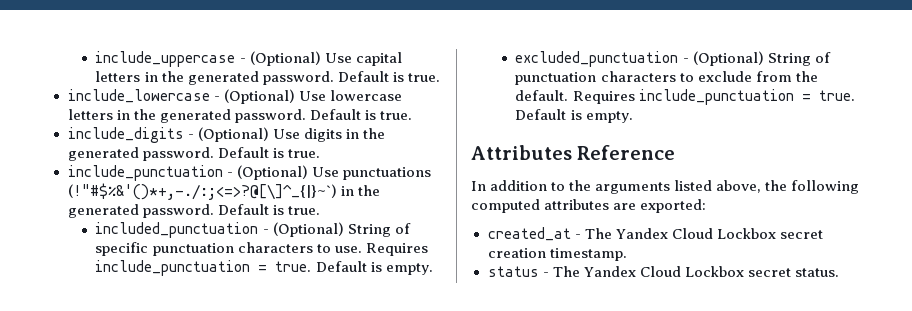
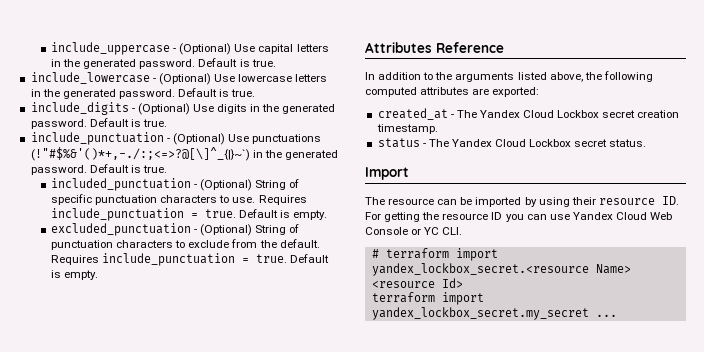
(839, 272) none -> [365,167,409,180] [365,196,679,207] [365,212,673,222] [365,227,463,235] [371,248,498,261] [371,263,631,276] [371,278,463,288] [371,292,484,305] [371,307,617,320] // Import // The resource can be imported by using their resource ID. For getting the resource ID you can use Yandex Cloud Web Console or YC CLI. // # terraform import yandex_lockbox_secret.<resource Name> <resource Id> // terraform import yandex_lockbox_secret.my_secret ...

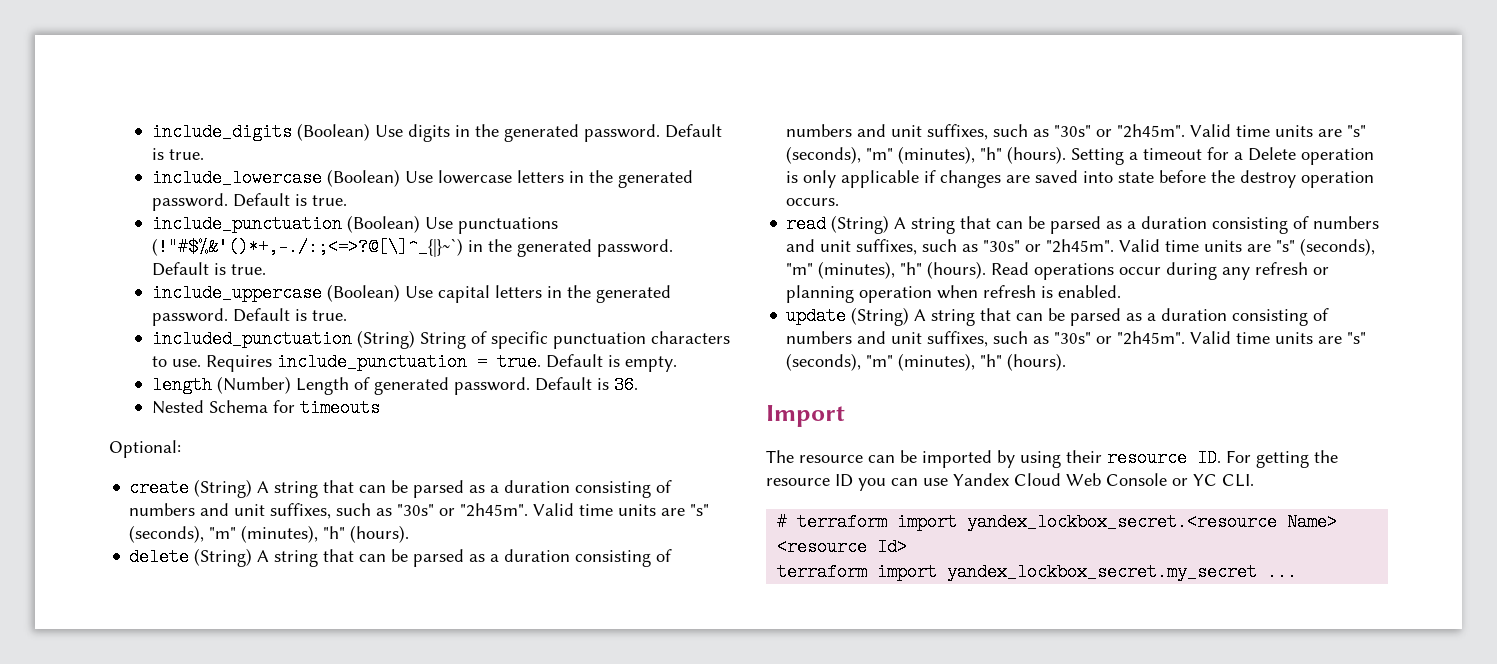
[50,42,232,55] include_uppercase - (Optional) -> [151,123,722,142] [151,148,204,160] [151,169,693,188] [151,193,347,211] [151,215,558,234] [151,238,673,257] [151,262,266,276] [151,284,400,302] include_digits (Boolean) Use digits in the generated password. Default is true. // include_lowercase (Boolean) Use lowercase letters in the generated password. Default is true. // include_punctuation (Boolean) Use punctuations (!"#$%&'()*+,-./:;<=>?@[\]^_{|}~`) in the generated password. Default is true. // include_uppercase (Boolean)
[30,72,328,85] [30,88,256,99] [30,102,336,115] [30,118,167,129] [30,132,322,145] [30,147,338,161] [30,164,167,175] // include_lowercase - (Optional) Use lowercase letters in the generated password. Default is true. // include_digits - (Optional) Use digits in the generated password. Default is true. // include_punctuation - (Optional) Use punctuations (!"#$%&'()*+,-./:;<=>?@[\]^_{|}~`) in the generated password. Default is true. -> (347, 315) none
[194,179,253,191] - (Optional) -> [356,330,415,349] (String)
[50,223,300,236] [50,239,320,250] [50,253,330,266] [50,270,99,280] [365,42,504,53] [365,71,653,82] [365,87,540,97] [377,108,680,120] [376,124,438,134] [377,138,647,148] excluded_punctuation - (Optional) String of punctuation characters to exclude from the default. Requires include_punctuation = true. Default is empty. // Attributes Reference // In addition to the arguments listed above, the following computed attributes are exported: // created_at - The Yandex Cloud Lockbox secret creation timestamp. // status - The Yandex Cloud Lockbox secret status. -> [151,376,638,395] [151,399,380,417] [109,440,181,458] [129,479,673,498] [129,503,710,519] [129,525,410,543] [129,548,673,567] [786,124,1367,140] [786,146,1375,165] [786,170,1375,188] [786,198,840,206] [786,215,1380,234] [786,238,1376,256] [786,261,1330,280] [786,285,1122,303] [786,307,1330,326] [786,331,1367,347] [786,353,1067,371] length (Number) Length of generated password. Default is 36. // Nested Schema for timeouts // Optional: // create (String) A string that can be parsed as a duration consisting of numbers and unit suffixes, such as "30s" or "2h45m". Valid time units are "s" (seconds), "m" (minutes), "h" (hours). // delete (String) A string that can be parsed as a duration consisting of numbers and unit suffixes, such as "30s" or "2h45m". Valid time units are "s" (seconds), "m" (minutes), "h" (hours). Setting a timeout for a Delete operation is only applicable if changes are saved into state before the destroy operation occurs. // read (String) A string that can be parsed as a duration consisting of numbers and unit suffixes, such as "30s" or "2h45m". Valid time units are "s" (seconds), "m" (minutes), "h" (hours). Read operations occur during any refresh or planning operation when refresh is enabled. // update (String) A string that can be parsed as a duration consisting of numbers and unit suffixes, such as "30s" or "2h45m". Valid time units are "s" (seconds), "m" (minutes), "h" (hours).

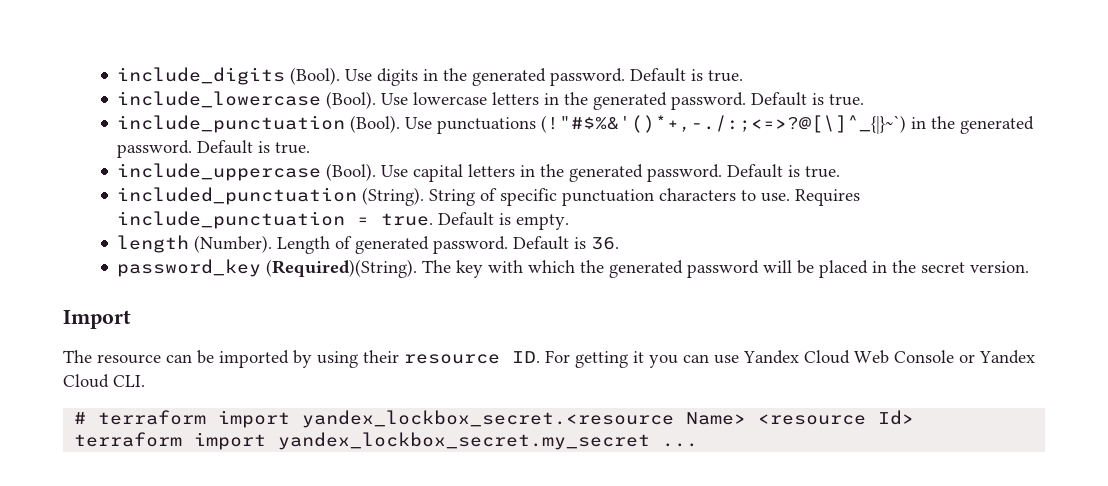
[296,123,370,141] (Boolean) -> [290,67,341,85] (Bool).
[326,169,400,187] (Boolean) -> [326,91,377,109] (Bool).
[346,215,420,233] (Boolean) -> [350,115,401,133] (Bool).
[326,284,400,302] (Boolean) -> [326,163,377,181] (Bool).
[356,330,415,349] (String) -> [362,187,425,206] (String).
[216,376,291,394] (Number) -> [194,235,273,253] (Number).
[151,399,380,417] [109,440,181,458] [129,479,673,498] [129,503,710,519] [129,525,410,543] [129,548,673,567] [786,124,1367,140] [786,146,1375,165] [786,170,1375,188] [786,198,840,206] [786,215,1380,234] [786,238,1376,256] [786,261,1330,280] [786,285,1122,303] [786,307,1330,326] [786,331,1367,347] [786,353,1067,371] Nested Schema for timeouts // Optional: // create (String) A string that can be parsed as a duration consisting of numbers and unit suffixes, such as "30s" or "2h45m". Valid time units are "s" (seconds), "m" (minutes), "h" (hours). // delete (String) A string that can be parsed as a duration consisting of numbers and unit suffixes, such as "30s" or "2h45m". Valid time units are "s" (seconds), "m" (minutes), "h" (hours). Setting a timeout for a Delete operation is only applicable if changes are saved into state before the destroy operation occurs. // read (String) A string that can be parsed as a duration consisting of numbers and unit suffixes, such as "30s" or "2h45m". Valid time units are "s" (seconds), "m" (minutes), "h" (hours). Read operations occur during any refresh or planning operation when refresh is enabled. // update (String) A string that can be parsed as a duration consisting of numbers and unit suffixes, such as "30s" or "2h45m". Valid time units are "s" (seconds), "m" (minutes), "h" (hours). -> [117,259,1030,278] password_key (Required)(String). The key with which the generated password will be placed in the secret version.
[1314,450,1338,463] [766,474,853,487] the resource ID -> [633,351,644,363] it
[1193,474,1217,486] YC -> [979,350,1035,364] [63,374,109,388] Yandex Cloud

